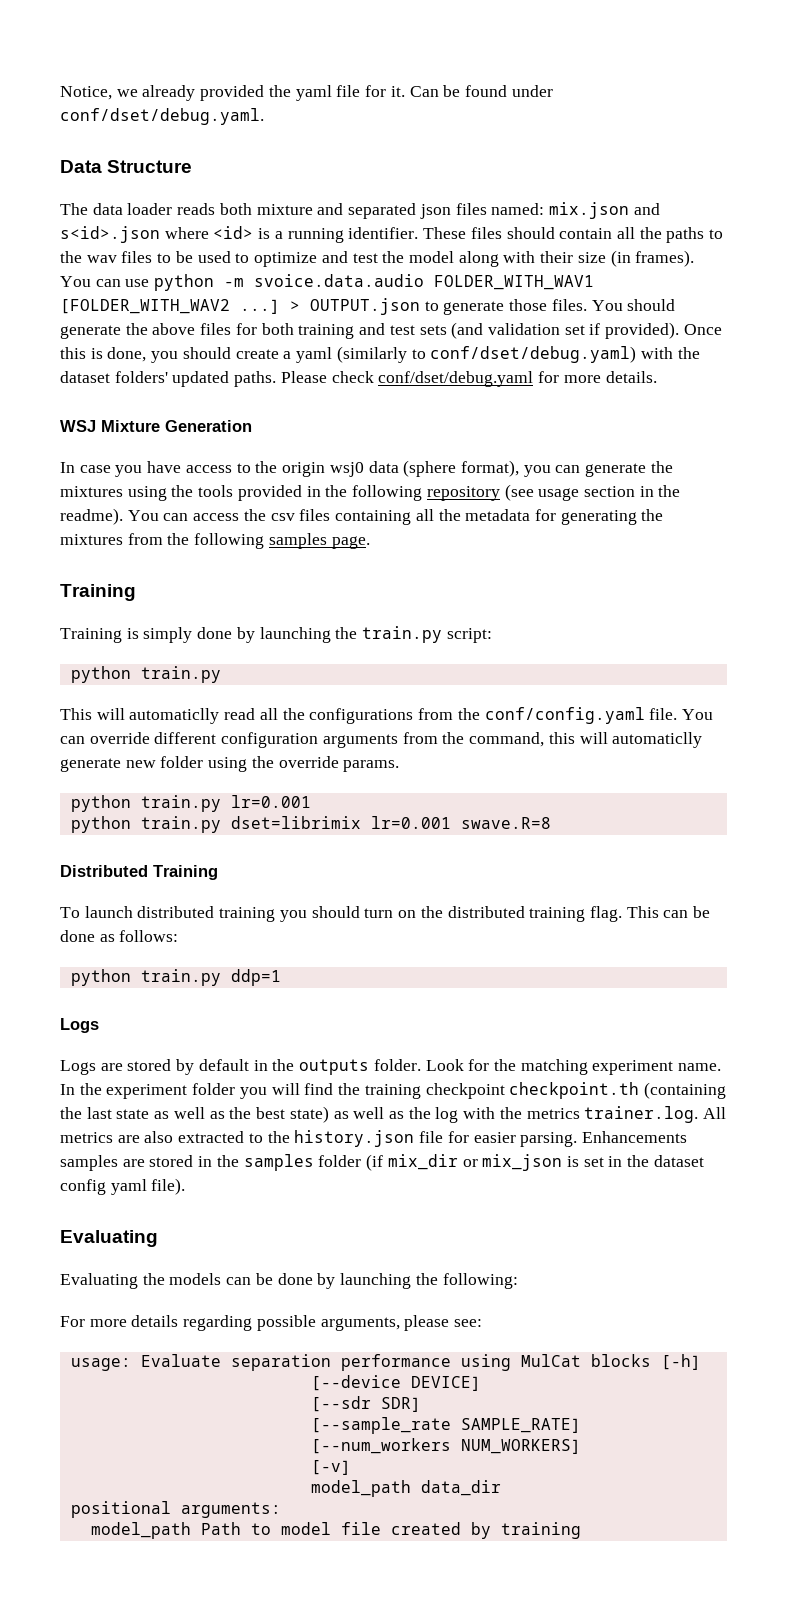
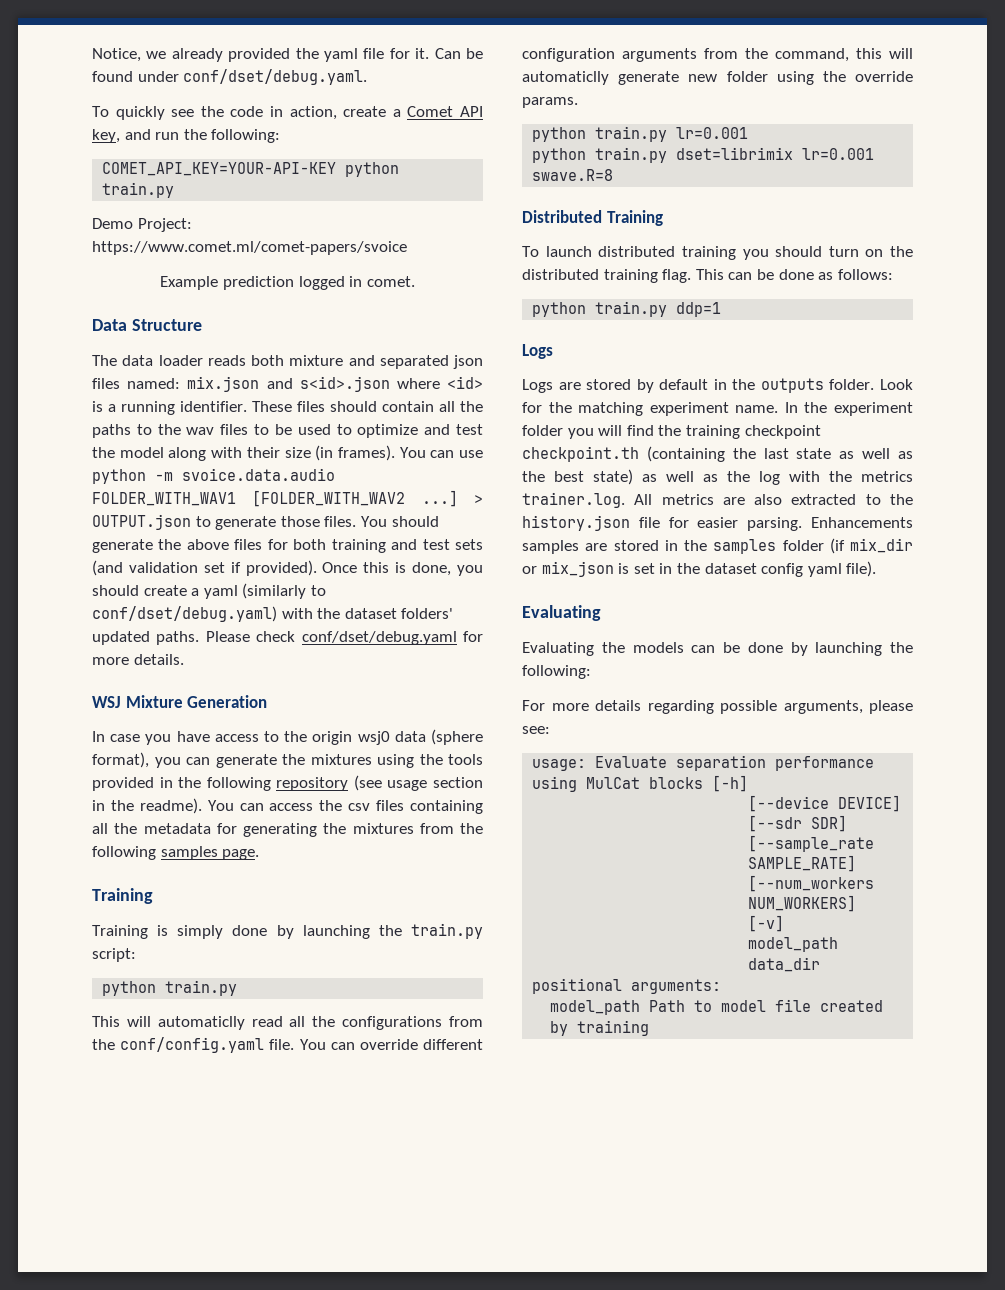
(264, 116) none -> [92,106,483,120] [92,129,281,143] [102,162,400,177] [102,182,175,198] [92,218,192,232] [92,241,407,255] [160,276,415,290] // To quickly see the code in action, create a Comet API key, and run the following: // COMET_API_KEY=YOUR-API-KEY python train.py // Demo Project: https://www.comet.ml/comet-papers/svoice // Example prediction logged in comet.

